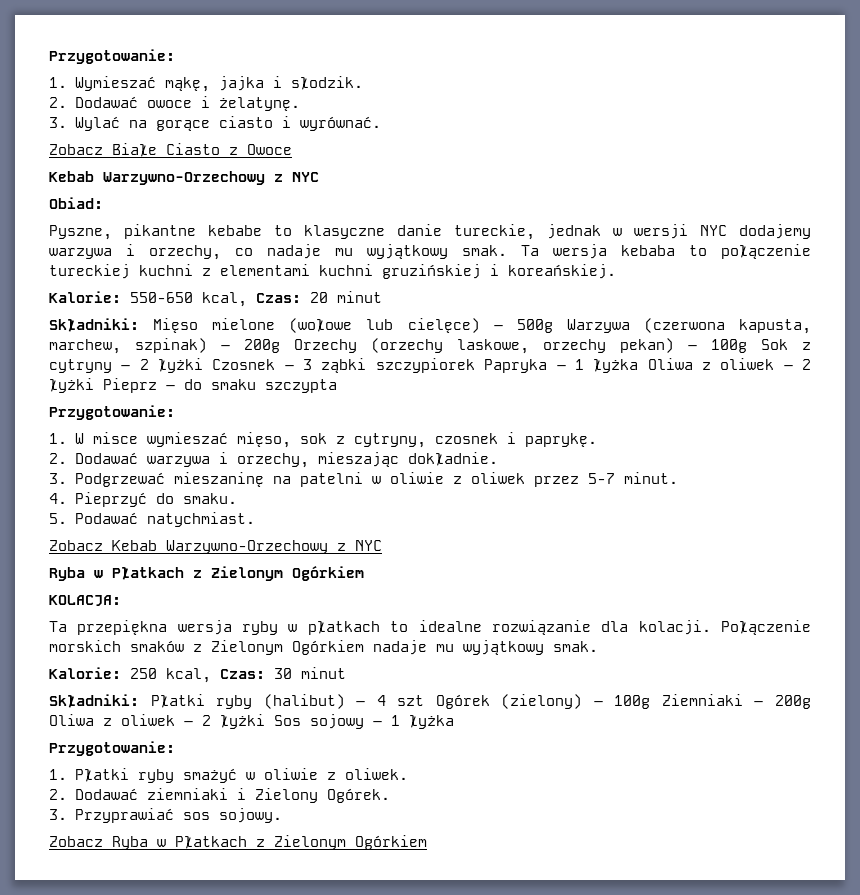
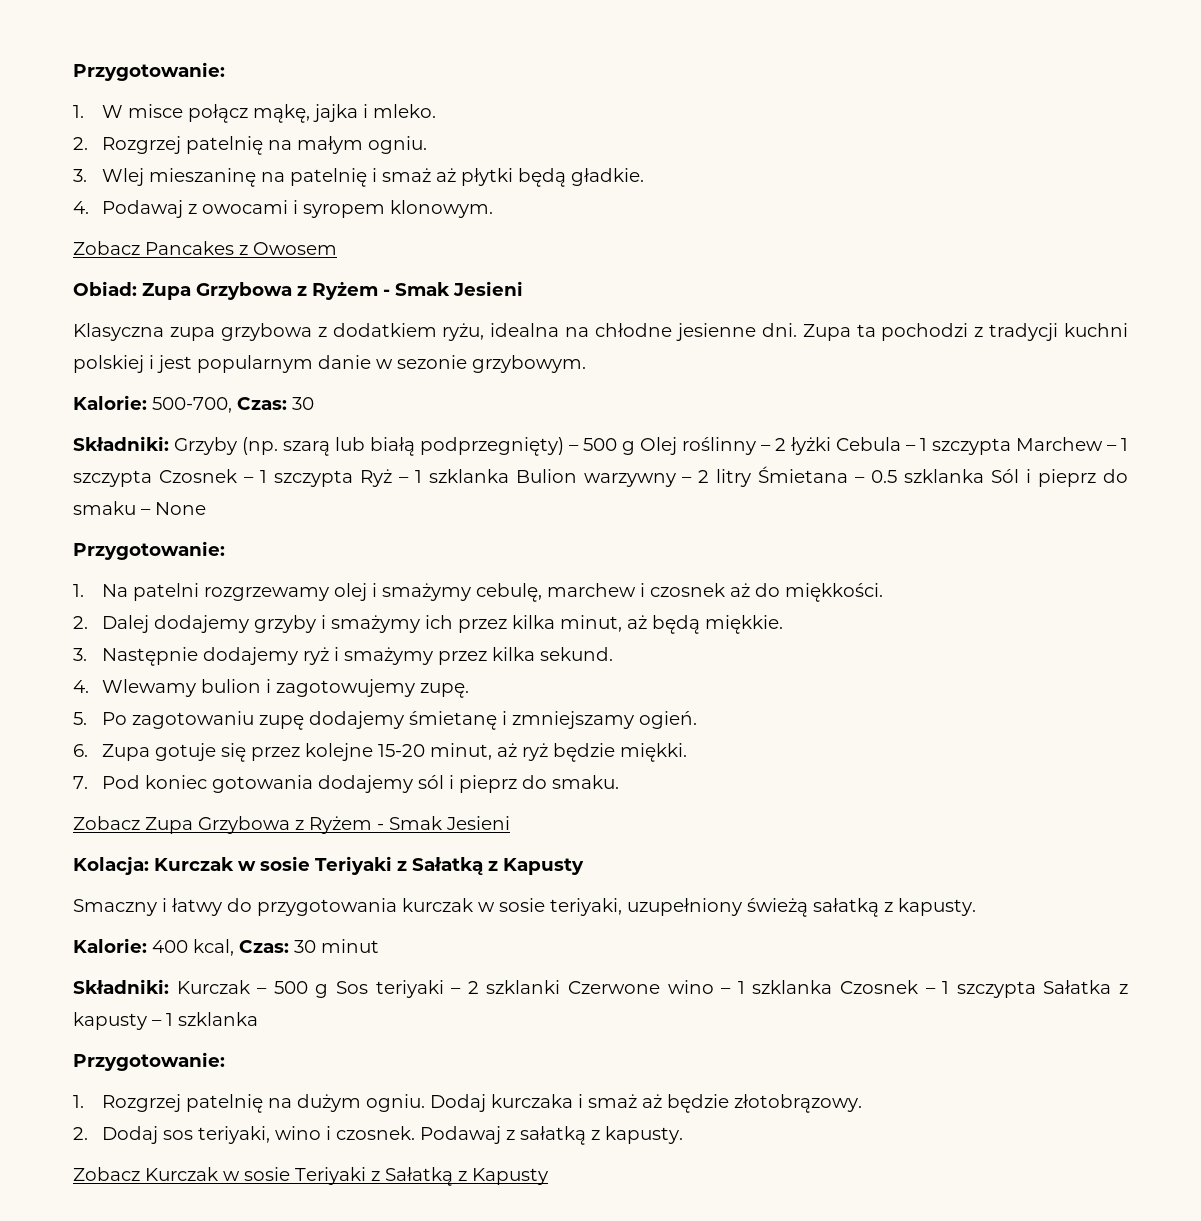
[49,49,175,64] [49,76,363,92] [49,96,300,111] [49,116,381,131] [49,143,292,157] [49,171,319,185] [49,197,103,209] [49,224,811,240] [49,244,811,260] [49,264,616,279] [49,291,382,307] [49,318,812,334] [49,338,811,354] [49,358,812,373] [49,378,337,393] [49,405,175,420] [49,432,597,448] [49,452,498,468] [49,472,165,487] Przygotowanie: // 1. Wymieszać mąkę, jajka i słodzik. // 2. Dodawać owoce i żelatynę. // 3. Wylać na gorące ciasto i wyrównać. // Zobacz Białe Ciasto z Owoce // Kebab Warzywno-Orzechowy z NYC // Obiad: // Pyszne, pikantne kebabe to klasyczne danie tureckie, jednak w wersji NYC dodajemy warzywa i orzechy, co nadaje mu wyjątkowy smak. Ta wersja kebaba to połączenie tureckiej kuchni z elementami kuchni gruzińskiej i koreańskiej. // Kalorie: 550-650 kcal, Czas: 20 minut // Składniki: Mięso mielone (wołowe lub cielęce) – 500g Warzywa (czerwona kapusta, marchew, szpinak) – 200g Orzechy (orzechy laskowe, orzechy pekan) – 100g Sok z cytryny – 2 łyżki Czosnek – 3 ząbki szczypiorek Papryka – 1 łyżka Oliwa z oliwek – 2 łyżki Pieprz – do smaku szczypta // Przygotowanie: // 1. W misce wymieszać mięso, sok z cytryny, czosnek i paprykę. // 2. Dodawać warzywa i orzechy, mieszając dokładnie. // 3. Podgrzewać -> [73,62,225,81] [73,104,436,123] [73,136,427,155] [73,168,144,186] Przygotowanie: // 1. W misce połącz mąkę, jajka i mleko. // 2. Rozgrzej patelnię na małym ogniu. // 3. Wlej
[299,472,678,487] [49,492,237,507] [49,512,255,527] [49,540,382,554] [49,566,364,581] [49,595,121,606] [49,620,812,635] [49,640,598,655] [49,667,157,679] patelni w oliwie z oliwek przez 5-7 minut. // 4. Pieprzyć do smaku. // 5. Podawać natychmiast. // Zobacz Kebab Warzywno-Orzechowy z NYC // Ryba w Płatkach z Zielonym Ogórkiem // KOLACJA: // Ta przepiękna wersja ryby w płatkach to idealne rozwiązanie dla kolacji. Połączenie morskich smaków z Zielonym Ogórkiem nadaje mu wyjątkowy smak. // Kalorie: 250 -> [289,168,644,187] [73,200,493,218] [73,241,337,255] [73,281,523,300] [73,323,1128,341] [73,355,586,373] [73,395,314,413] [73,436,1128,456] [73,466,1129,487] [73,501,206,515] [73,541,225,560] [73,583,883,602] [73,615,783,634] [73,647,613,666] [73,679,469,698] [73,711,697,730] [73,743,687,762] [73,775,619,793] [73,816,510,834] [73,856,584,875] [73,898,976,917] [73,938,188,953] patelnię i smaż aż płytki będą gładkie. // 4. Podawaj z owocami i syropem klonowym. // Zobacz Pancakes z Owosem // Obiad: Zupa Grzybowa z Ryżem - Smak Jesieni // Klasyczna zupa grzybowa z dodatkiem ryżu, idealna na chłodne jesienne dni. Zupa ta pochodzi z tradycji kuchni polskiej i jest popularnym danie w sezonie grzybowym. // Kalorie: 500-700, Czas: 30 // Składniki: Grzyby (np. szarą lub białą podprzegnięty) – 500 g Olej roślinny – 2 łyżki Cebula – 1 szczypta Marchew – 1 szczypta Czosnek – 1 szczypta Ryż – 1 szklanka Bulion warzywny – 2 litry Śmietana – 0.5 szklanka Sól i pieprz do smaku – None // Przygotowanie: // 1. Na patelni rozgrzewamy olej i smażymy cebulę, marchew i czosnek aż do miękkości. // 2. Dalej dodajemy grzyby i smażymy ich przez kilka minut, aż będą miękkie. // 3. Następnie dodajemy ryż i smażymy przez kilka sekund. // 4. Wlewamy bulion i zagotowujemy zupę. // 5. Po zagotowaniu zupę dodajemy śmietanę i zmniejszamy ogień. // 6. Zupa gotuje się przez kolejne 15-20 minut, aż ryż będzie miękki. // 7. Pod koniec gotowania dodajemy sól i pieprz do smaku. // Zobacz Zupa Grzybowa z Ryżem - Smak Jesieni // Kolacja: Kurczak w sosie Teriyaki z Sałatką z Kapusty // Smaczny i łatwy do przygotowania kurczak w sosie teriyaki, uzupełniony świeżą sałatką z kapusty. // Kalorie: 400
[150,694,812,709] [49,714,454,729] [49,741,175,756] [49,768,408,783] [49,788,390,803] [49,808,282,823] [49,835,427,850] Płatki ryby (halibut) – 4 szt Ogórek (zielony) – 100g Ziemniaki – 200g Oliwa z oliwek – 2 łyżki Sos sojowy – 1 łyżka // Przygotowanie: // 1. Płatki ryby smażyć w oliwie z oliwek. // 2. Dodawać ziemniaki i Zielony Ogórek. // 3. Przyprawiać sos sojowy. // Zobacz Ryba w Płatkach z Zielonym Ogórkiem -> [176,980,1129,998] [73,1012,258,1030] [73,1052,225,1071] [73,1094,862,1113] [73,1126,683,1145] [73,1167,548,1186] Kurczak – 500 g Sos teriyaki – 2 szklanki Czerwone wino – 1 szklanka Czosnek – 1 szczypta Sałatka z kapusty – 1 szklanka // Przygotowanie: // 1. Rozgrzej patelnię na dużym ogniu. Dodaj kurczaka i smaż aż będzie złotobrązowy. // 2. Dodaj sos teriyaki, wino i czosnek. Podawaj z sałatką z kapusty. // Zobacz Kurczak w sosie Teriyaki z Sałatką z Kapusty

